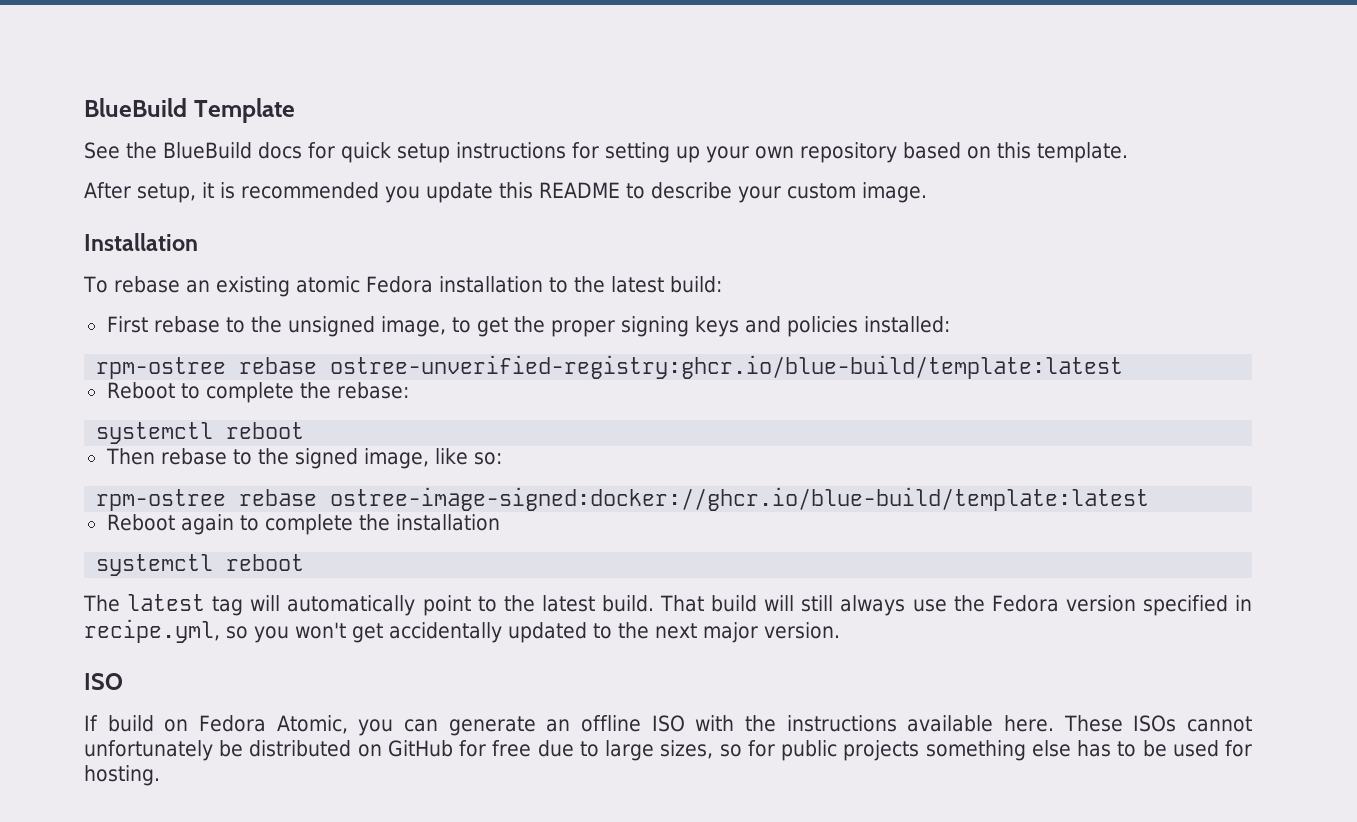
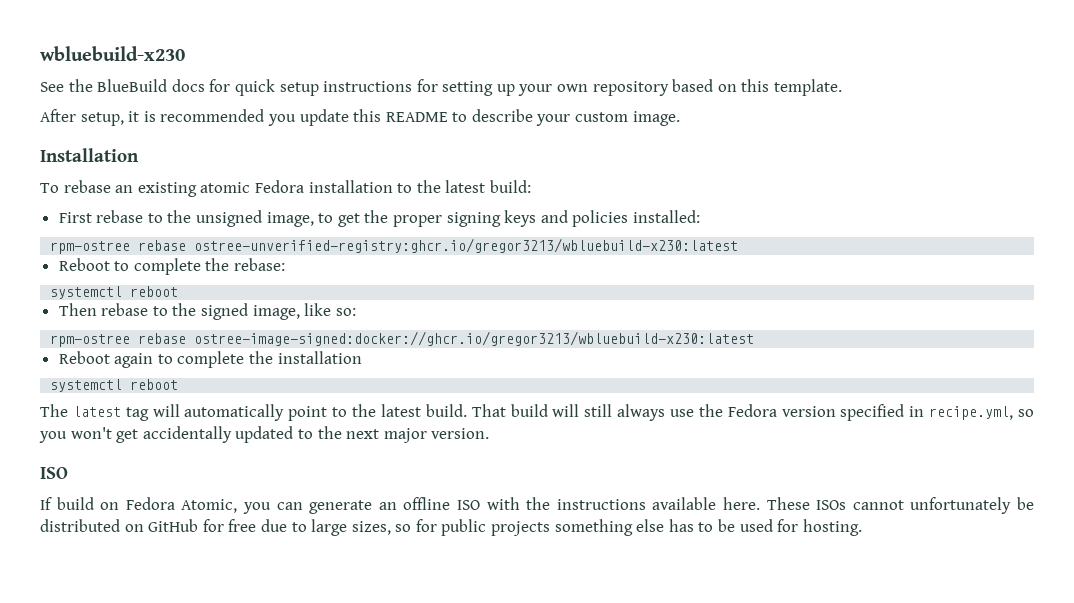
[84,98,295,123] BlueBuild Template -> [40,46,185,61] wbluebuild-x230
[330,355,1124,379] ostree-unverified-registry:ghcr.io/blue-build/template:latest -> [194,238,739,253] ostree-unverified-registry:ghcr.io/gregor3213/wbluebuild-x230:latest
[330,487,1150,511] ostree-image-signed:docker://ghcr.io/blue-build/template:latest -> [194,331,755,346] ostree-image-signed:docker://ghcr.io/gregor3213/wbluebuild-x230:latest

